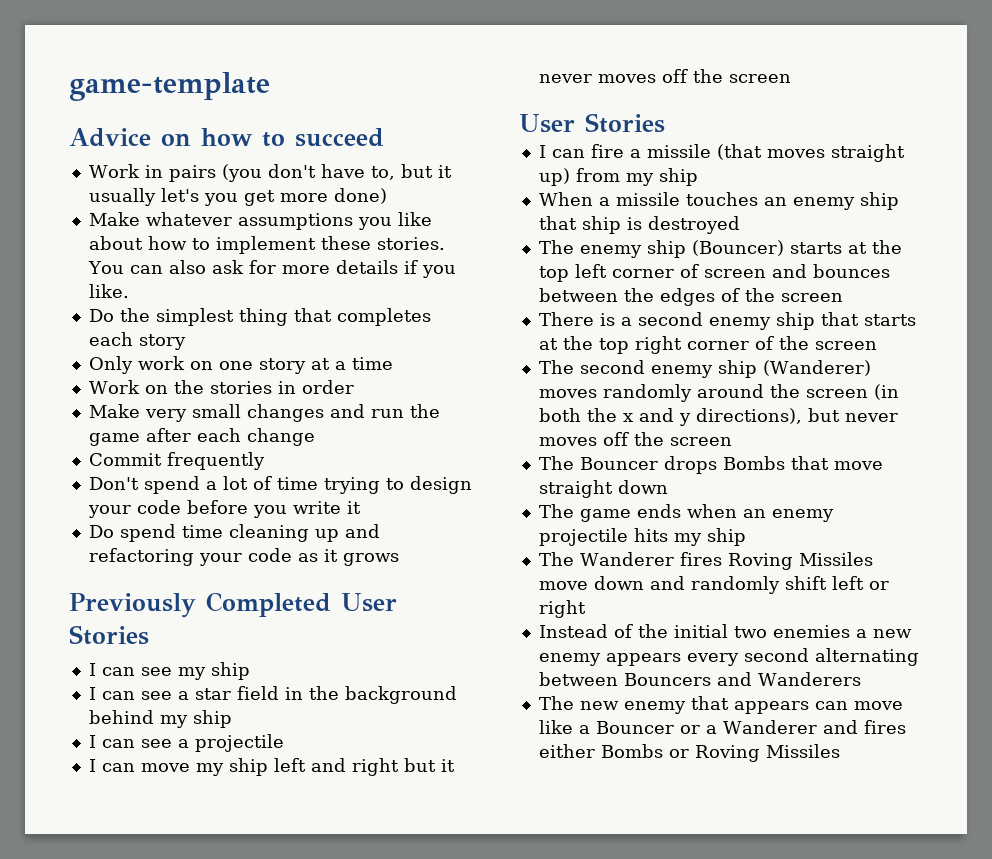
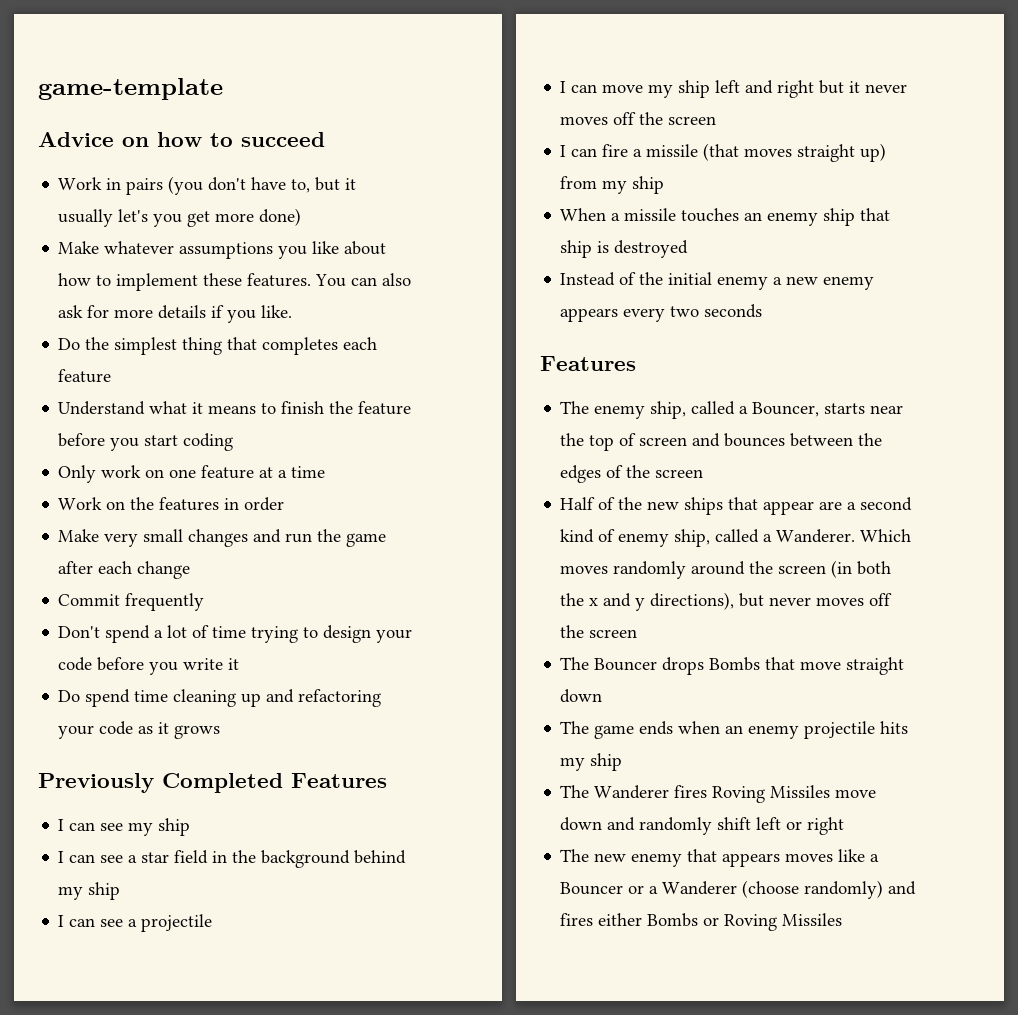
[376,237,445,250] stories. -> [247,273,312,287] features.
[138,334,186,350] story -> [58,369,112,383] [58,401,412,415] [58,433,234,451] feature // Understand what it means to finish the feature before you start coding
[258,358,306,374] story -> [201,465,255,479] feature
[209,381,272,394] stories -> [159,497,220,511] features
[341,593,397,612] [69,625,149,645] User Stories -> [291,773,387,788] Features
[519,113,665,133] // User Stories -> (717, 120) none
[538,240,902,258] [538,264,674,282] The enemy ship (Bouncer) starts at the top left corner -> [560,272,875,290] [560,304,763,322] [540,356,636,371] [560,401,904,419] [560,433,615,451] Instead of the initial enemy a new enemy appears every two seconds // Features // The enemy ship, called a Bouncer, starts near the top
[538,312,916,330] [538,336,877,354] [538,360,871,378] There is a second enemy ship that starts at the top right corner of the screen // The second enemy ship (Wanderer) -> [560,497,913,515] [560,529,912,547] Half of the new ships that appear are a second kind of enemy ship, called a Wanderer. Which
[538,624,912,638] [538,648,919,666] [538,672,861,686] // Instead of the initial two enemies a new enemy appears every second alternating between Bouncers and Wanderers -> (845, 826) none
[814,701,903,710] can move -> [785,853,834,862] moves
(817, 727) none -> [742,880,884,899] (choose randomly)

